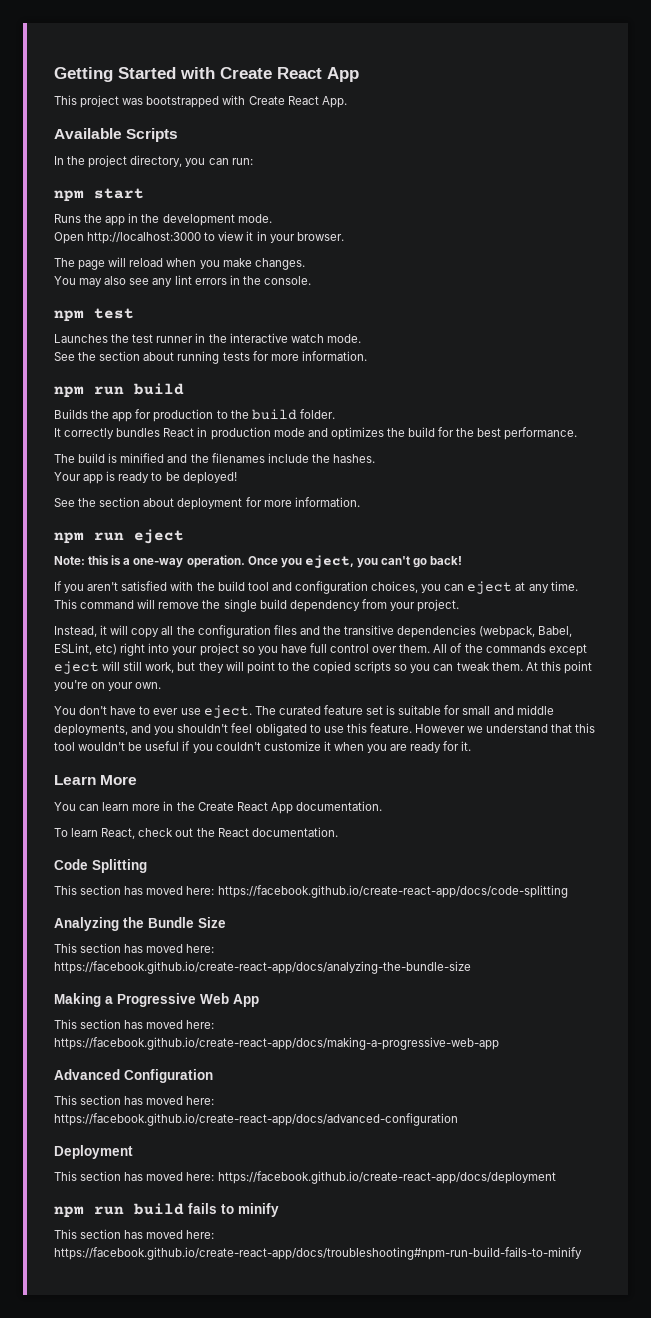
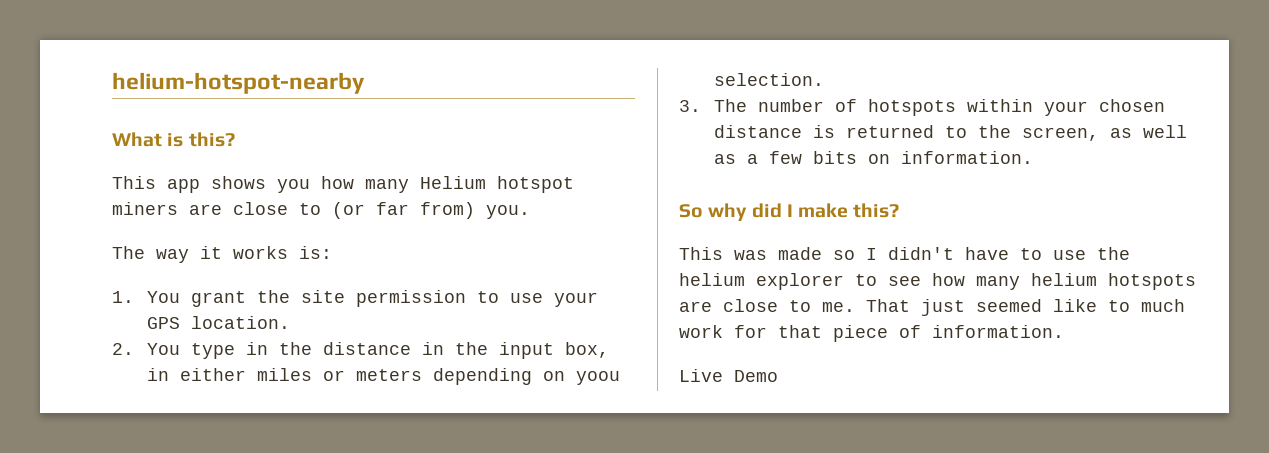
[54,67,359,82] [54,95,347,108] [54,128,179,142] [54,155,253,168] [54,188,144,202] [54,213,272,226] [54,231,344,244] [54,257,305,270] [54,275,311,287] [54,308,134,322] [54,333,361,343] [54,351,367,364] [54,383,184,398] [54,409,335,422] [54,427,578,440] [54,453,375,463] [54,471,237,484] [54,497,360,510] [54,529,184,544] [54,555,463,568] [54,581,578,594] [54,599,460,612] [54,625,573,638] [54,643,587,656] [54,661,592,674] [54,680,162,691] [54,705,554,718] [54,723,596,736] [54,741,472,753] [54,775,138,785] [54,801,382,814] [54,827,338,839] [54,859,147,873] [54,885,568,898] [54,917,226,931] [54,943,215,953] [54,961,471,974] [54,993,259,1007] [54,1019,215,1029] [54,1037,499,1050] [54,1069,213,1083] [54,1095,215,1105] [54,1113,458,1126] [54,1145,133,1159] [54,1171,556,1184] [54,1203,279,1218] [54,1229,215,1239] [54,1247,582,1260] Getting Started with Create React App // This project was bootstrapped with Create React App. // Available Scripts // In the project directory, you can run: // npm start // Runs the app in the development mode. // Open http://localhost:3000 to view it in your browser. // The page will reload when you make changes. // You may also see any lint errors in the console. // npm test // Launches the test runner in the interactive watch mode. // See the section about running tests for more information. // npm run build // Builds the app for production to the build folder. // It correctly bundles React in production mode and optimizes the build for the best performance. // The build is minified and the filenames include the hashes. // Your app is ready to be deployed! // See the section about deployment for more information. // npm run eject // Note: this is a one-way operation. Once you eject, you can't go back! // If you aren't satisfied with the build tool and configuration choices, you can eject at any time. This command will remove the single build dependency from your project. // Instead, it will copy all the configuration files and the transitive dependencies (webpack, Babel, ESLint, etc) right into your project so you have full control over them. All of the commands except eject will still work, but they will point to the copied scripts so you can tweak them. At this point you're on your own. // You don't have to ever use eject. The curated feature set is suitable for small and middle deployments, and you shouldn't feel obligated to use this feature. However we understand that this tool wouldn't be useful if you couldn't customize it when you are ready for it. // Learn More // You can learn more in the Create React App documentation. // To learn React, check out the React documentation. // Code Splitting // This section has moved here: https://facebook.github.io/create-react-app/docs/code-splitting // Analyzing the Bundle Size // This section has moved here: https://facebook.github.io/create-react-app/docs/analyzing-the-bundle-size // Making a Progressive Web App // This section has moved here: https://facebook.github.io/create-react-app/docs/making-a-progressive-web-app // Advanced Configuration // This section has moved here: https://facebook.github.io/create-react-app/docs/advanced-configuration // Deployment // This section has moved here: https://facebook.github.io/create-react-app/docs/deployment // npm run build fails to minify // This section has moved here: https://facebook.github.io/create-react-app/docs/troubleshooting#npm-run-build-fails-to-minify -> [112,72,365,94] [112,132,235,147] [112,176,574,193] [112,202,530,219] [112,246,332,263] [112,290,599,307] [147,316,291,329] [112,342,610,359] [147,368,621,385] [714,73,825,86] [679,99,1166,116] [714,125,1188,141] [714,151,1034,164] [679,203,900,222] [679,247,1130,260] [679,273,1196,290] [679,299,1185,316] [679,325,1064,342] [679,369,778,382] helium-hotspot-nearby // What is this? // This app shows you how many Helium hotspot miners are close to (or far from) you. // The way it works is: // 1. You grant the site permission to use your GPS location. // 2. You type in the distance in the input box, in either miles or meters depending on yoou selection. // 3. The number of hotspots within your chosen distance is returned to the screen, as well as a few bits on information. // So why did I make this? // This was made so I didn't have to use the helium explorer to see how many helium hotspots are close to me. That just seemed like to much work for that piece of information. // Live Demo

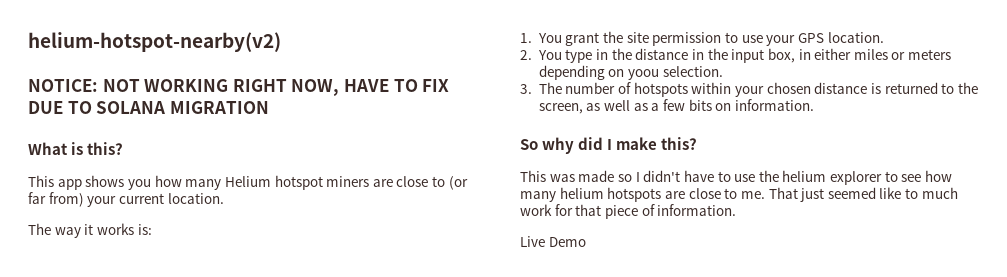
[112,72,365,94] helium-hotspot-nearby -> [28,32,281,52] [28,79,450,96] [28,101,269,114] helium-hotspot-nearby(v2) // NOTICE: NOT WORKING RIGHT NOW, HAVE TO FIX DUE TO SOLANA MIGRATION
[486,205,530,219] you. -> [87,193,224,207] your current location.

